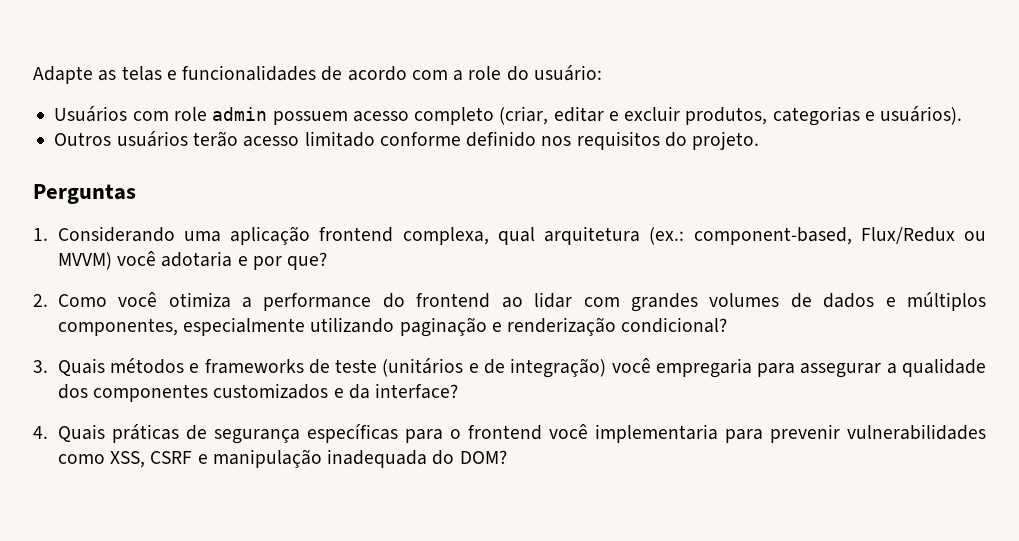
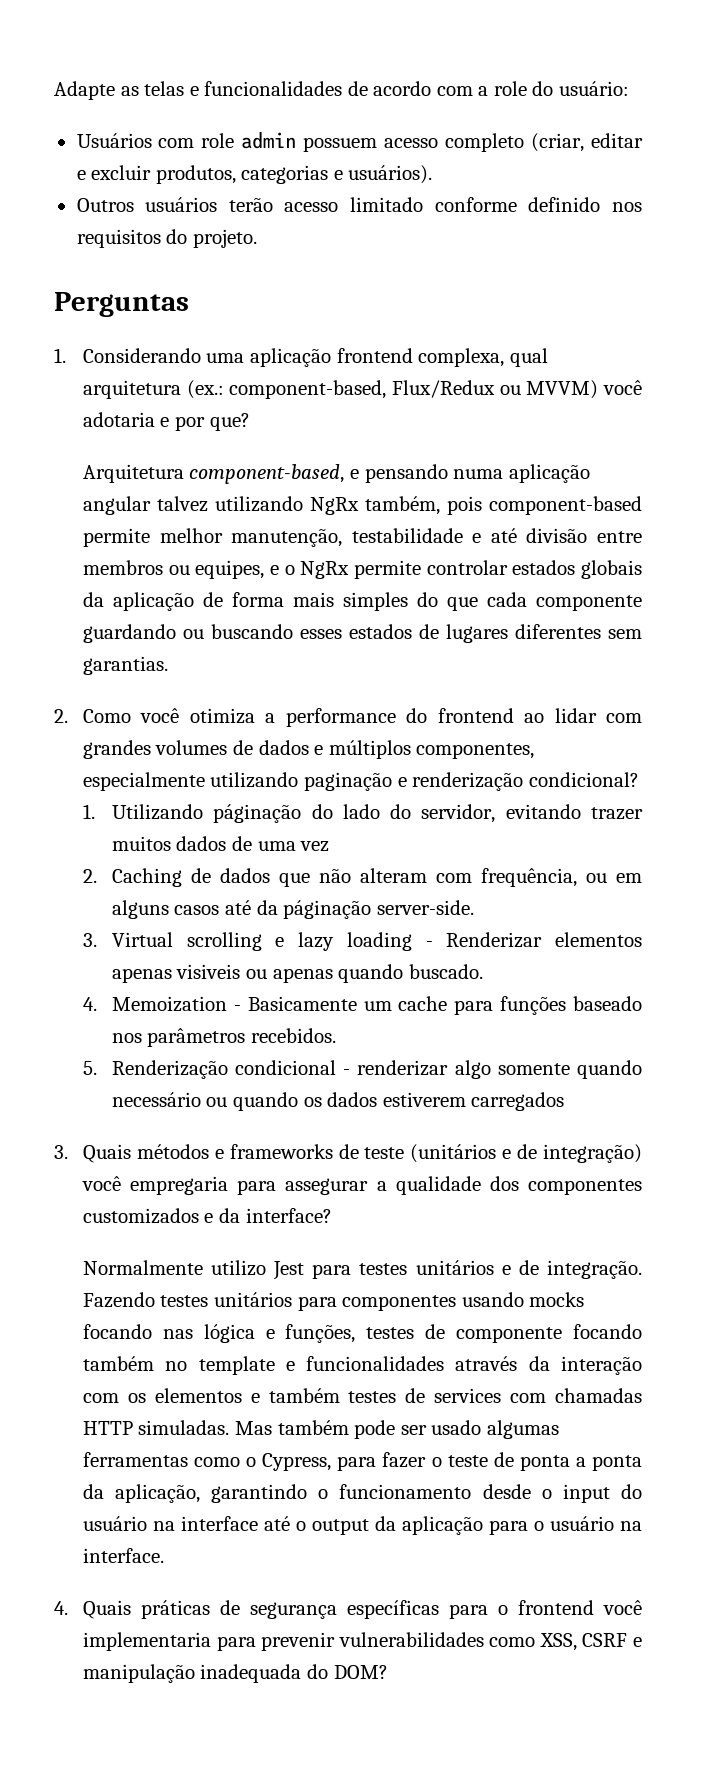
(328, 261) none -> [82,464,590,484] [82,496,642,515] [82,528,642,547] [82,560,643,579] [82,592,643,611] [82,624,643,643] [82,656,168,675] // Arquitetura component-based, e pensando numa aplicação angular talvez utilizando NgRx também, pois component-based permite melhor manutenção, testabilidade e até divisão entre membros ou equipes, e o NgRx permite controlar estados globais da aplicação de forma mais simples do que cada componente guardando ou buscando esses estados de lugares diferentes sem garantias.
(728, 325) none -> [82,804,643,823] [111,836,330,852] [82,868,642,887] [111,900,474,919] [82,932,642,951] [111,964,483,983] [82,996,642,1015] [111,1028,336,1047] [82,1060,642,1079] [111,1092,565,1111] // 1. Utilizando páginação do lado do servidor, evitando trazer muitos dados de uma vez // 2. Caching de dados que não alteram com frequência, ou em alguns casos até da páginação server-side. // 3. Virtual scrolling e lazy loading - Renderizar elementos apenas visiveis ou apenas quando buscado. // 4. Memoization - Basicamente um cache para funções baseado nos parâmetros recebidos. // 5. Renderização condicional - renderizar algo somente quando necessário ou quando os dados estiverem carregados
(459, 391) none -> [82,1260,642,1280] [82,1292,585,1311] [82,1324,643,1343] [82,1356,642,1375] [82,1388,642,1403] [82,1420,559,1439] [82,1452,643,1471] [82,1484,643,1503] [82,1516,642,1535] [82,1548,164,1563] // Normalmente utilizo Jest para testes unitários e de integração. Fazendo testes unitários para componentes usando mocks focando nas lógica e funções, testes de componente focando também no template e funcionalidades através da interação com os elementos e também testes de services com chamadas HTTP simuladas. Mas também pode ser usado algumas ferramentas como o Cypress, para fazer o teste de ponta a ponta da aplicação, garantindo o funcionamento desde o input do usuário na interface até o output da aplicação para o usuário na interface.

